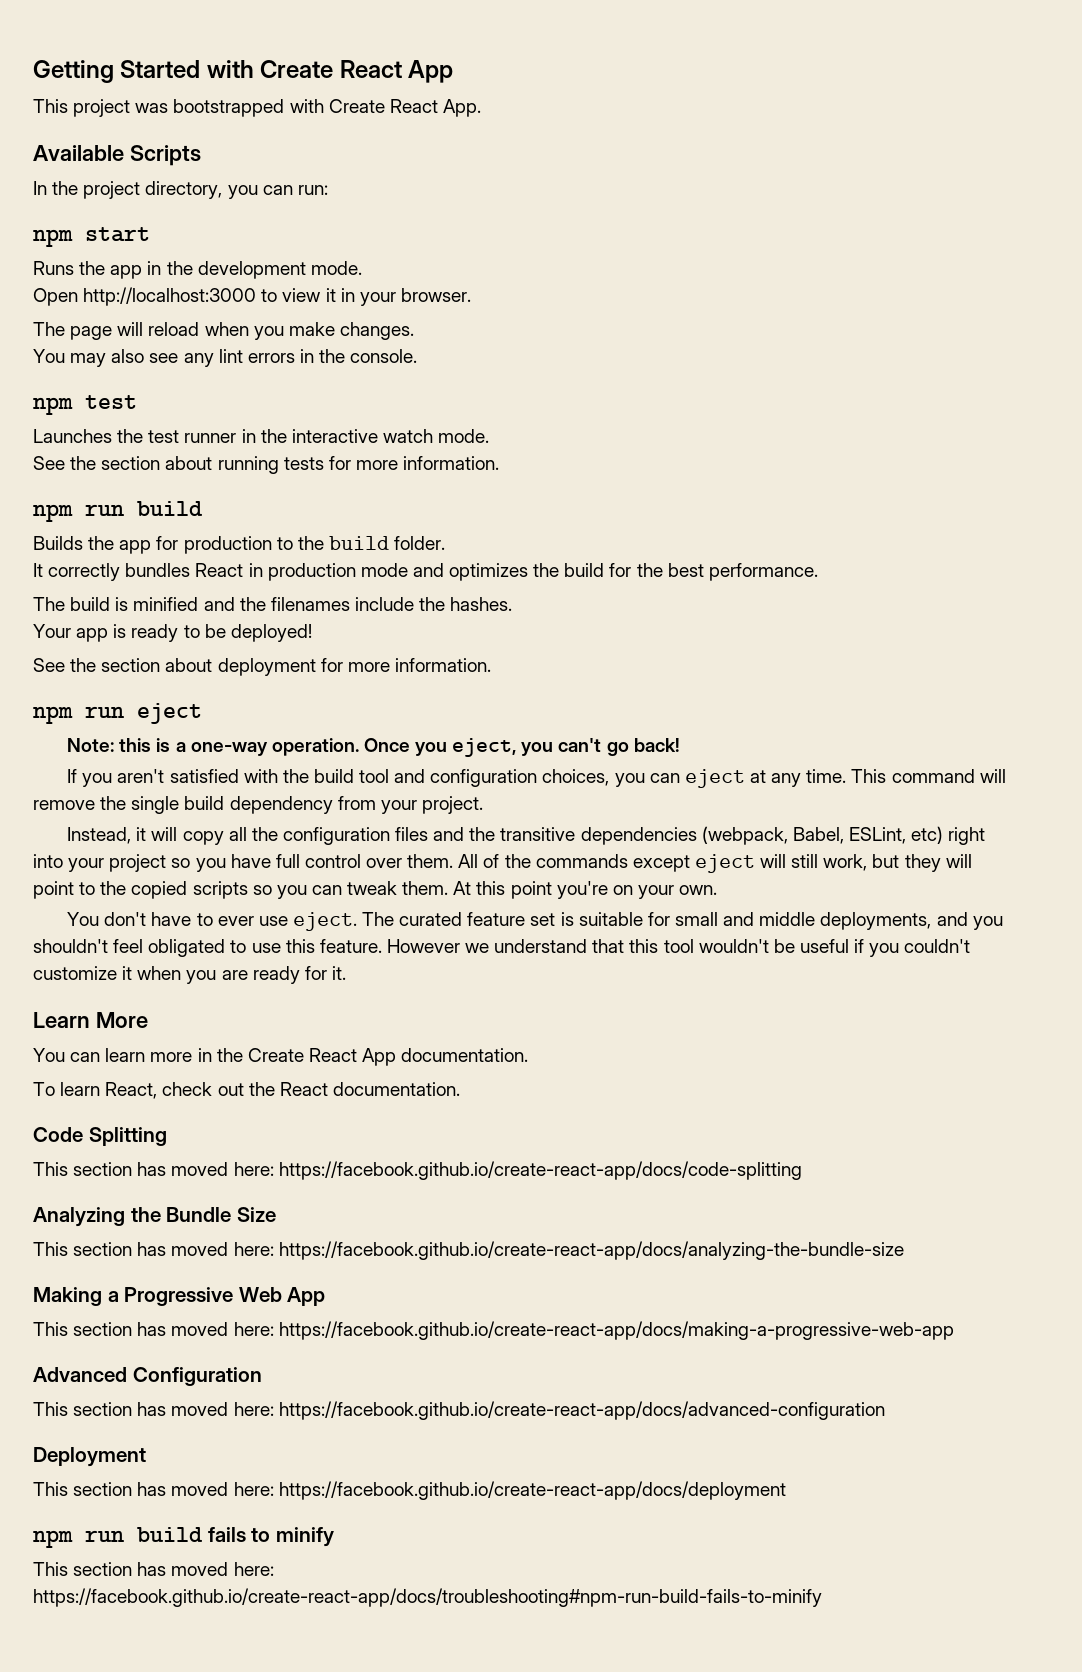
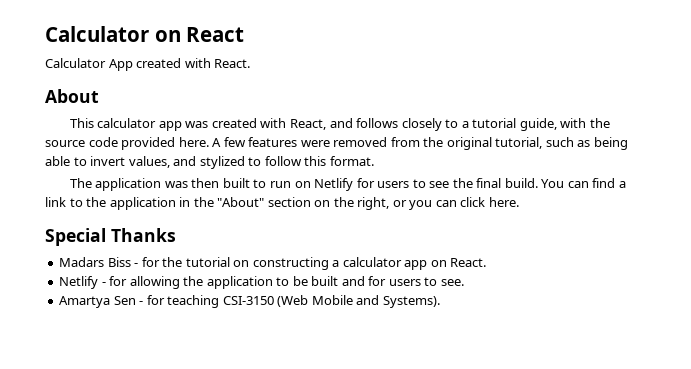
[33,60,454,83] [33,99,481,117] [33,145,201,166] [33,181,328,199] [33,227,150,247] [33,261,362,279] [33,287,471,306] [33,322,414,340] [33,349,418,367] [33,395,137,415] [33,429,490,443] [33,456,500,474] [33,501,203,522] [33,536,446,554] [33,563,818,581] [33,597,513,611] [33,624,312,642] [33,658,491,676] [33,703,202,724] [67,738,680,757] [67,769,1006,788] [33,796,483,814] [67,826,986,845] [33,854,972,873] [33,881,718,899] [67,912,1003,931] [33,939,971,957] [33,966,346,984] [33,1012,148,1028] [33,1048,529,1066] [33,1082,460,1099] [33,1127,167,1146] [33,1161,802,1180] [33,1207,276,1227] [33,1241,904,1260] [33,1287,326,1306] [33,1321,954,1340] [33,1367,262,1386] [33,1401,885,1420] [33,1447,146,1467] [33,1481,786,1500] [33,1527,334,1548] [33,1562,274,1576] [33,1588,822,1607] Getting Started with Create React App // This project was bootstrapped with Create React App. // Available Scripts // In the project directory, you can run: // npm start // Runs the app in the development mode. // Open http://localhost:3000 to view it in your browser. // The page will reload when you make changes. // You may also see any lint errors in the console. // npm test // Launches the test runner in the interactive watch mode. // See the section about running tests for more information. // npm run build // Builds the app for production to the build folder. // It correctly bundles React in production mode and optimizes the build for the best performance. // The build is minified and the filenames include the hashes. // Your app is ready to be deployed! // See the section about deployment for more information. // npm run eject // Note: this is a one-way operation. Once you eject, you can't go back! // If you aren't satisfied with the build tool and configuration choices, you can eject at any time. This command will remove the single build dependency from your project. // Instead, it will copy all the configuration files and the transitive dependencies (webpack, Babel, ESLint, etc) right into your project so you have full control over them. All of the commands except eject will still work, but they will point to the copied scripts so you can tweak them. At this point you're on your own. // You don't have to ever use eject. The curated feature set is suitable for small and middle deployments, and you shouldn't feel obligated to use this feature. However we understand that this tool wouldn't be useful if you couldn't customize it when you are ready for it. // Learn More // You can learn more in the Create React App documentation. // To learn React, check out the React documentation. // Code Splitting // This section has moved here: https://facebook.github.io/create-react-app/docs/code-splitting // Analyzing the Bundle Size // This section has moved here: https://facebook.github.io/create-react-app/docs/analyzing-the-bundle-size // Making a Progressive Web App // This section has moved here: https://facebook.github.io/create-react-app/docs/making-a-progressive-web-app // Advanced Configuration // This section has moved here: https://facebook.github.io/create-react-app/docs/advanced-configuration // Deployment // This section has moved here: https://facebook.github.io/create-react-app/docs/deployment // npm run build fails to minify // This section has moved here: https://facebook.github.io/create-react-app/docs/troubleshooting#npm-run-build-fails-to-minify -> [45,26,245,42] [45,58,251,71] [45,89,99,103] [69,118,610,131] [45,137,628,150] [45,156,374,169] [69,178,626,191] [45,197,519,210] [45,228,176,246] [59,257,487,270] [59,276,464,289] [59,295,440,308] Calculator on React // Calculator App created with React. // About // This calculator app was created with React, and follows closely to a tutorial guide, with the source code provided here. A few features were removed from the original tutorial, such as being able to invert values, and stylized to follow this format. // The application was then built to run on Netlify for users to see the final build. You can find a link to the application in the "About" section on the right, or you can click here. // Special Thanks // Madars Biss - for the tutorial on constructing a calculator app on React. // Netlify - for allowing the application to be built and for users to see. // Amartya Sen - for teaching CSI-3150 (Web Mobile and Systems).

